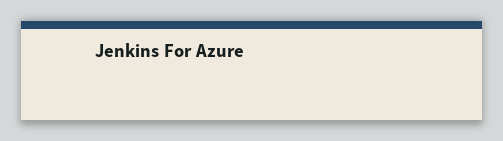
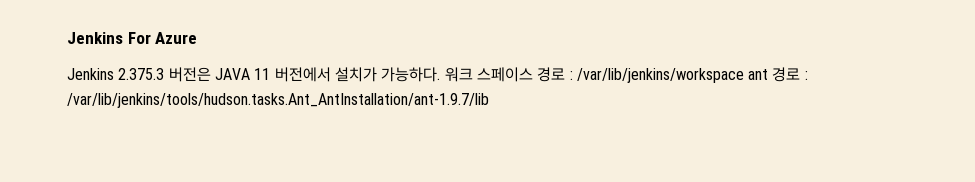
(244, 50) none -> [67,67,808,83] [67,93,489,108] // Jenkins 2.375.3 버전은 JAVA 11 버전에서 설치가 가능하다. 워크 스페이스 경로 : /var/lib/jenkins/workspace ant 경로 : /var/lib/jenkins/tools/hudson.tasks.Ant_AntInstallation/ant-1.9.7/lib

